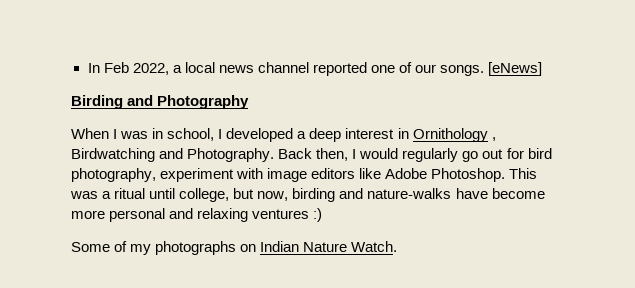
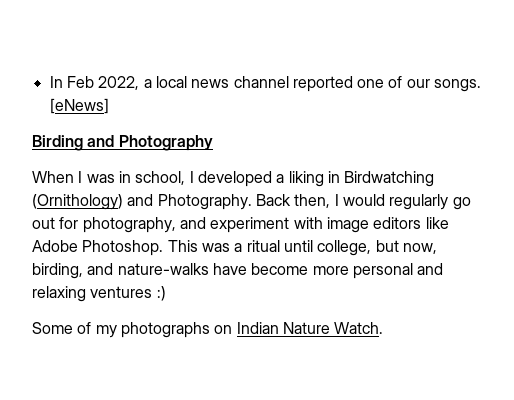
[309,128,496,142] [71,148,155,162] deep interest in Ornithology , Birdwatching -> [288,171,435,187] [32,194,123,210] liking in Birdwatching (Ornithology)
[527,148,552,159] [71,168,156,182] bird photography, -> [82,217,206,233] photography, and
[292,188,336,202] birding -> [32,263,83,279] birding,

